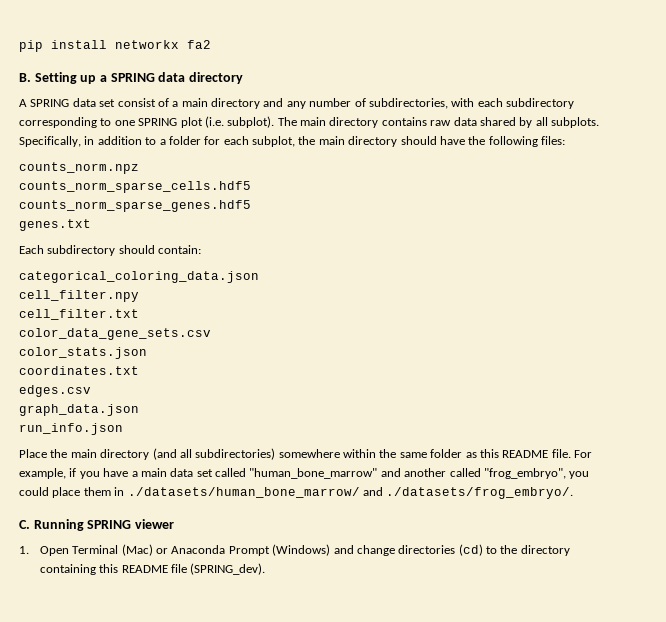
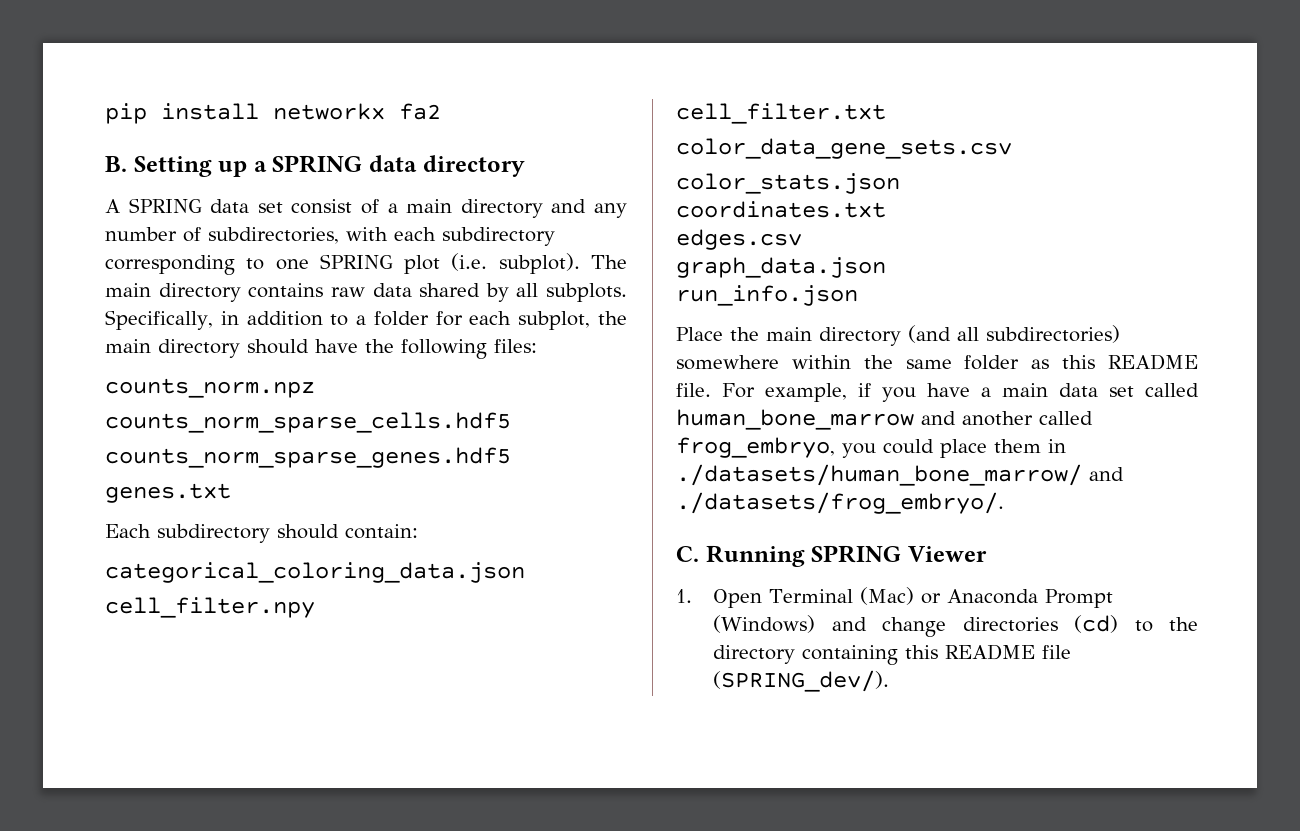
[249,468,378,479] "human_bone_marrow" -> [676,409,914,430] human_bone_marrow
[483,468,566,479] "frog_embryo", -> [676,437,835,458] frog_embryo,
[134,519,174,529] viewer -> [907,546,987,562] Viewer
[190,563,266,575] (SPRING_dev). -> [713,670,890,692] (SPRING_dev/).

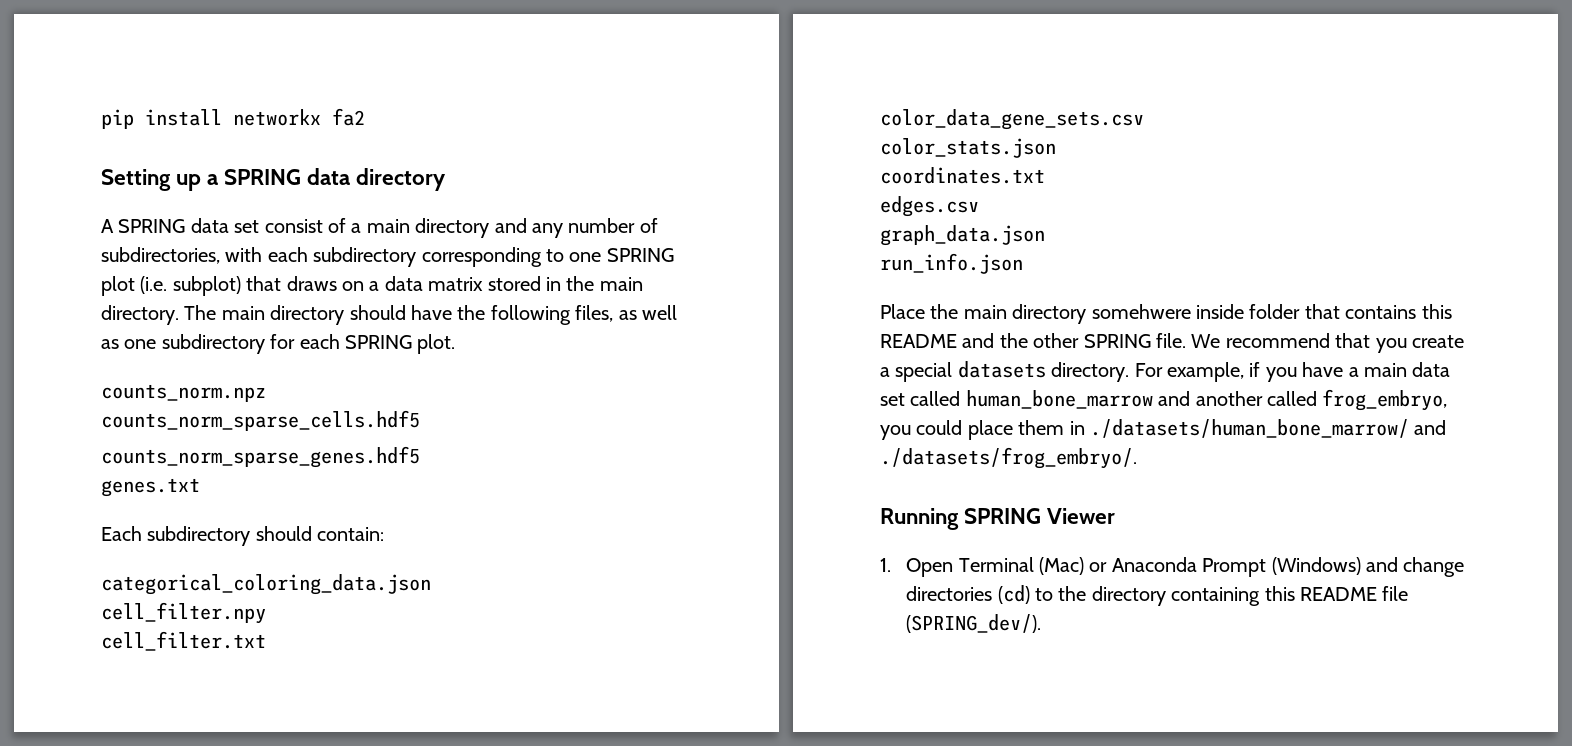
[105,156,127,172] B. -> (365, 117) none
[498,253,627,274] [105,283,627,302] [105,310,627,330] [105,339,537,359] subplot). The main directory contains raw data shared by all subplots. Specifically, in addition to a folder for each subplot, the main directory should have the following files: -> [172,276,643,296] [101,305,677,325] [101,334,456,354] subplot) that draws on a data matrix stored in the main directory. The main directory should have the following files, as well as one subdirectory for each SPRING plot.
[908,325,1120,343] [676,354,1198,370] [676,383,711,397] (and all subdirectories) somewhere within the same folder as this README file. -> [1091,304,1452,319] [880,333,1464,353] [880,361,1130,382] somehwere inside folder that contains this README and the other SPRING file. We recommend that you create a special datasets directory.
[676,546,699,562] C. -> (1137, 458) none

